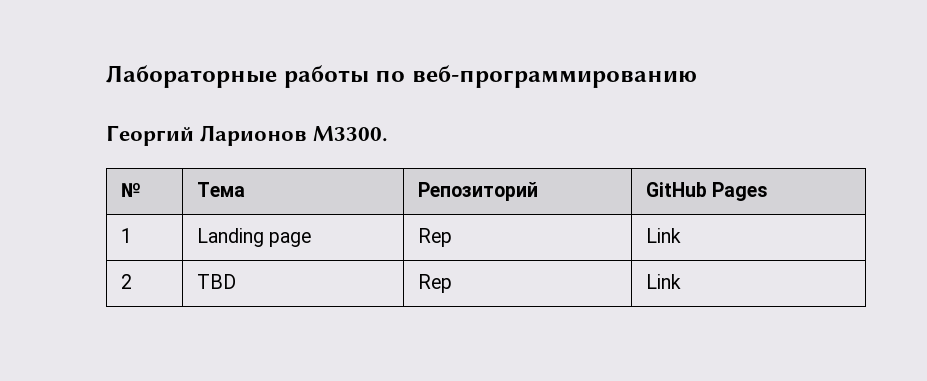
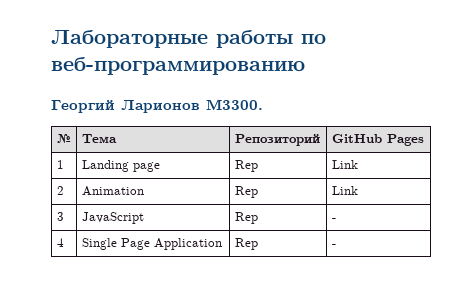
[196,274,236,289] [417,274,452,293] [645,274,681,289] TBD | Rep | Link -> [81,186,144,196] [234,186,258,198] [331,186,358,195] [56,212,64,221] [81,212,144,224] [234,212,258,224] [331,218,336,221] [56,238,64,247] [81,238,222,250] [234,238,258,250] [331,244,336,247] Animation | Rep | Link // 3 | JavaScript | Rep | - // 4 | Single Page Application | Rep | -

